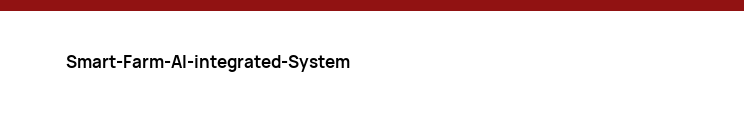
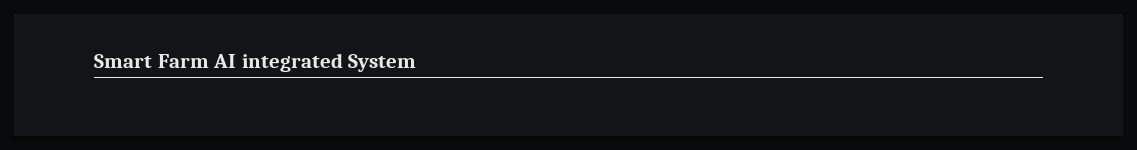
[66,55,350,72] Smart-Farm-AI-integrated-System -> [94,53,417,72] Smart Farm AI integrated System

